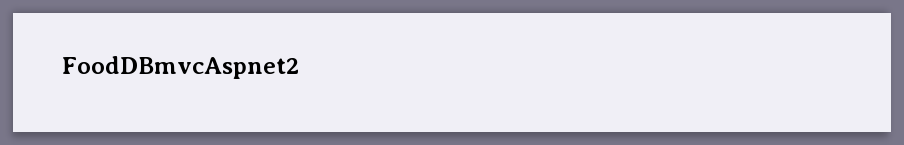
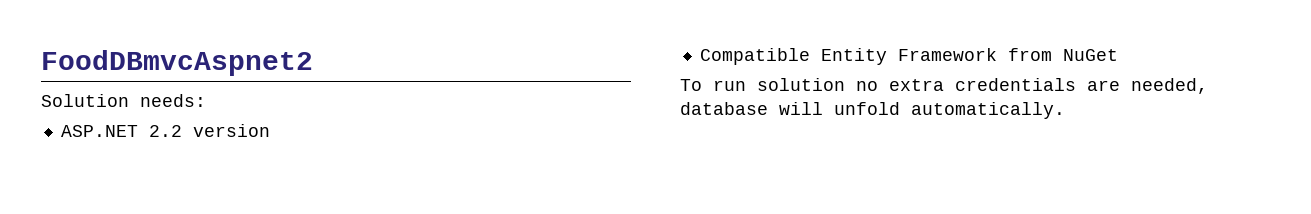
(299, 67) none -> [41,94,206,107] [60,124,270,137] [699,48,1118,65] [680,78,1208,94] [680,102,1065,119] // Solution needs: // ASP.NET 2.2 version // Compatible Entity Framework from NuGet // To run solution no extra credentials are needed, database will unfold automatically.

